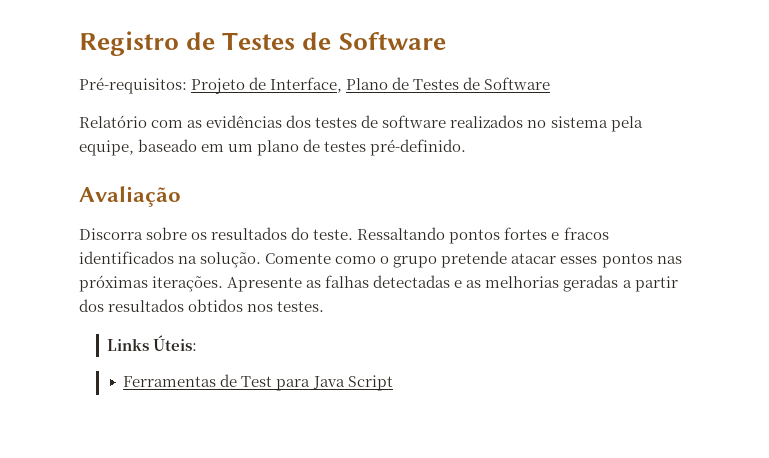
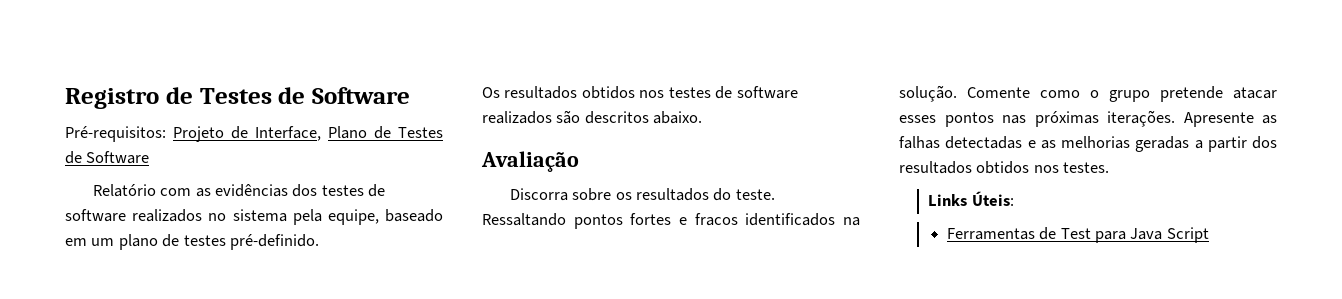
(467, 147) none -> [482,86,798,99] [482,110,703,124] // Os resultados obtidos nos testes de software realizados são descritos abaixo.

